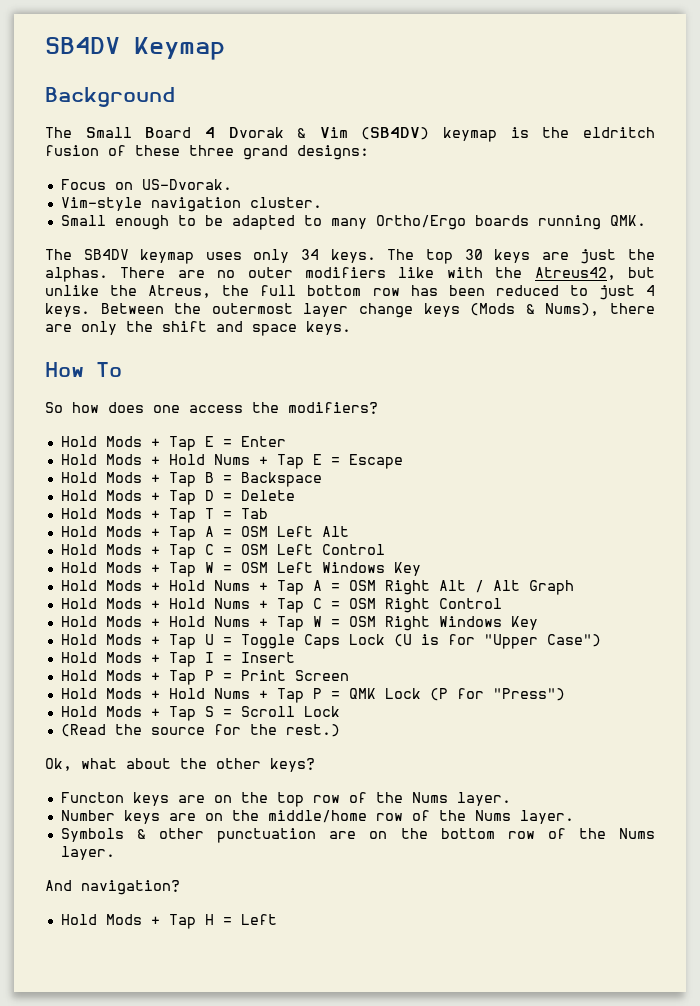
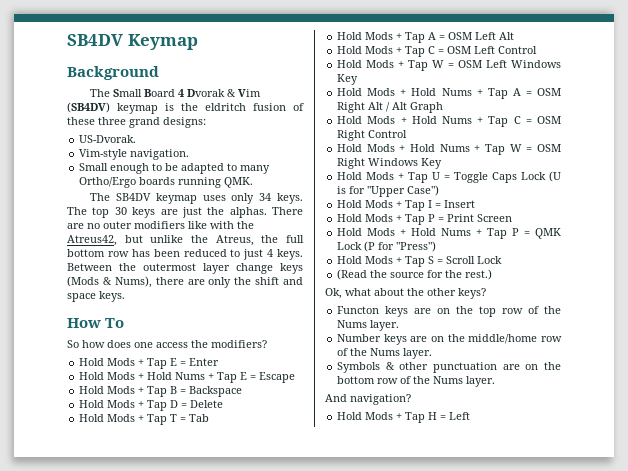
[60,179,133,190] Focus on -> (206, 122) none
[150,197,322,212] navigation cluster. -> [130,149,190,160] navigation.

